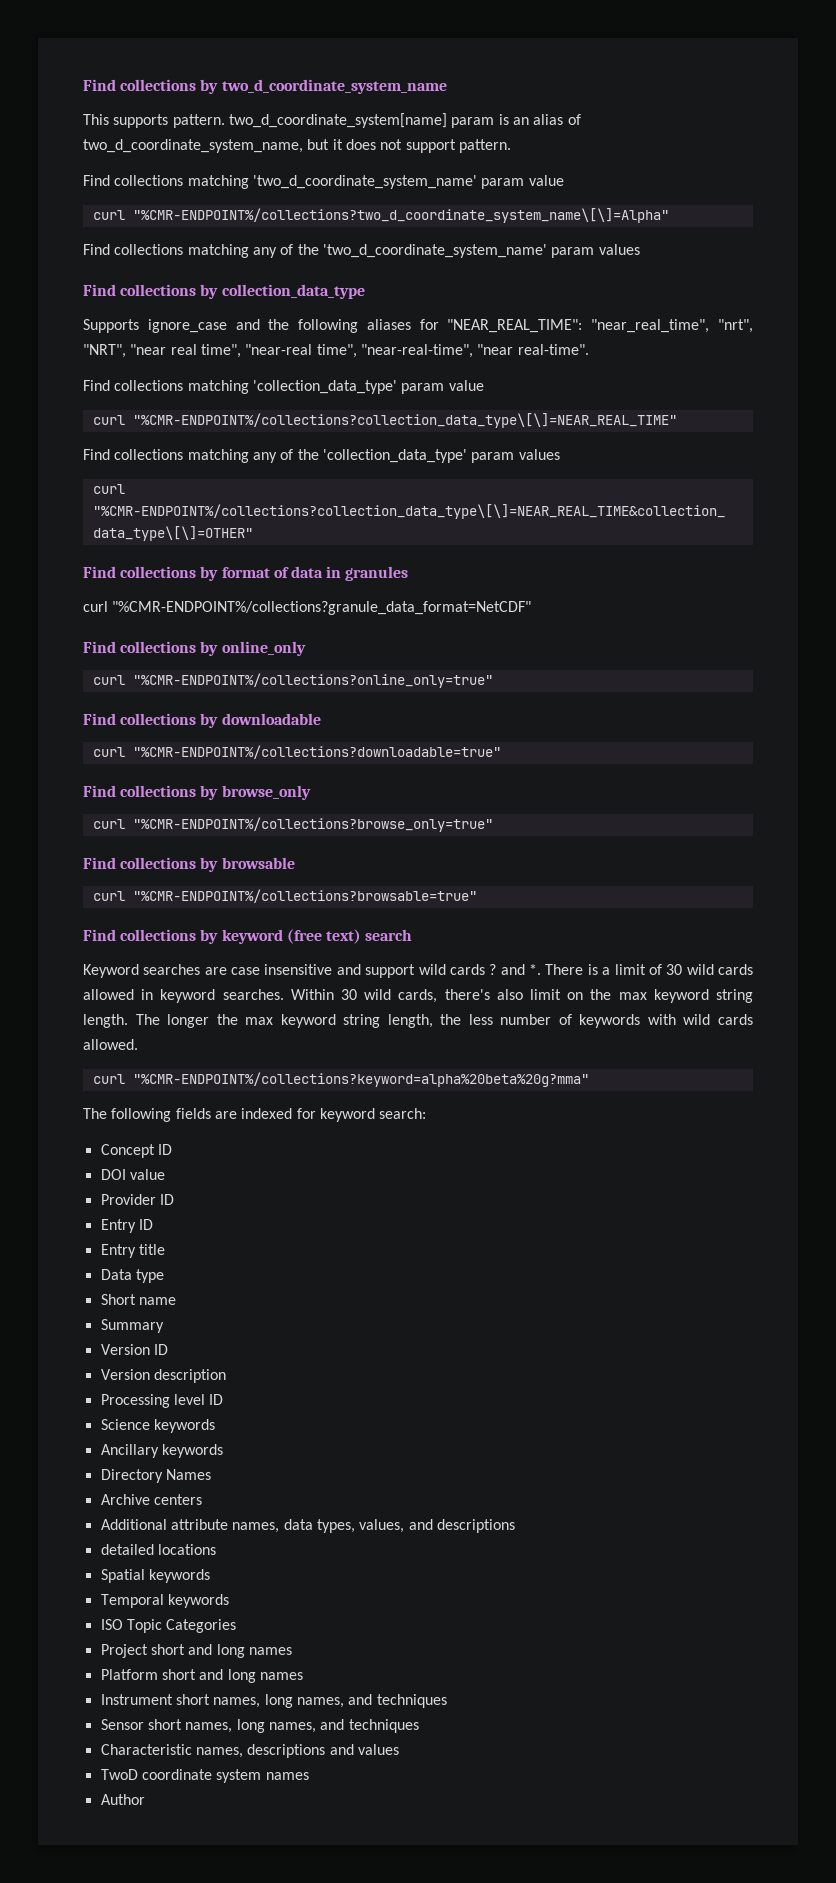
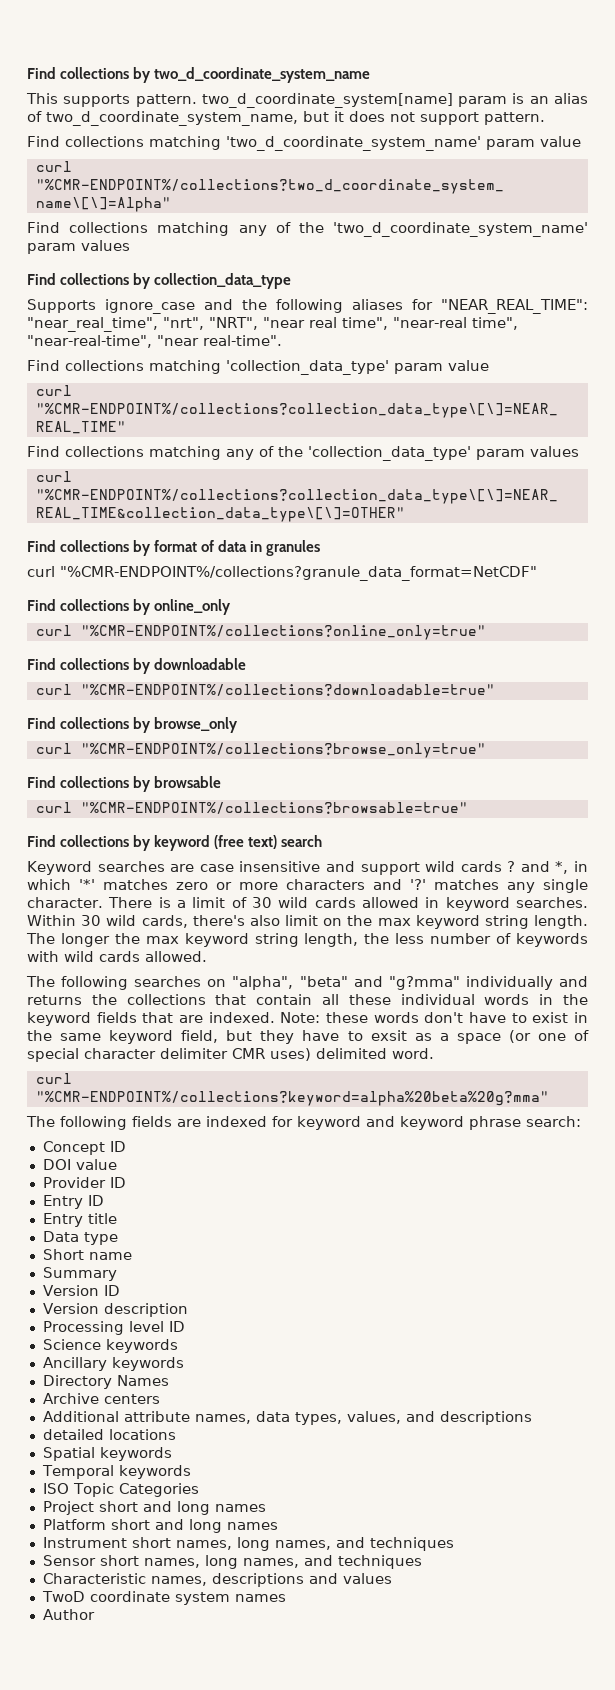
[529,964,542,975] *. -> [555,861,588,874] [27,879,588,893] [27,897,103,908] *, in which '*' matches zero or more characters and '?' matches any single character.
(138, 1044) none -> [26,976,588,990] [27,994,588,1005] [27,1012,589,1026] [27,1030,589,1044] [27,1048,434,1062] // The following searches on "alpha", "beta" and "g?mma" individually and returns the collections that contain all these individual words in the keyword fields that are indexed. Note: these words don't have to exist in the same keyword field, but they have to exsit as a space (or one of special character delimiter CMR uses) delimited word.
(375, 1115) none -> [366,1116,521,1130] and keyword phrase

